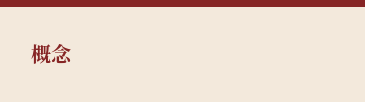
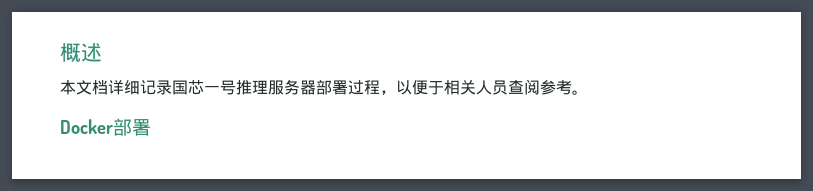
[51,43,73,64] 念 -> [81,43,102,62] [60,79,588,95] [60,118,151,136] 述 // 本文档详细记录国芯一号推理服务器部署过程，以便于相关人员查阅参考。 // Docker部署

